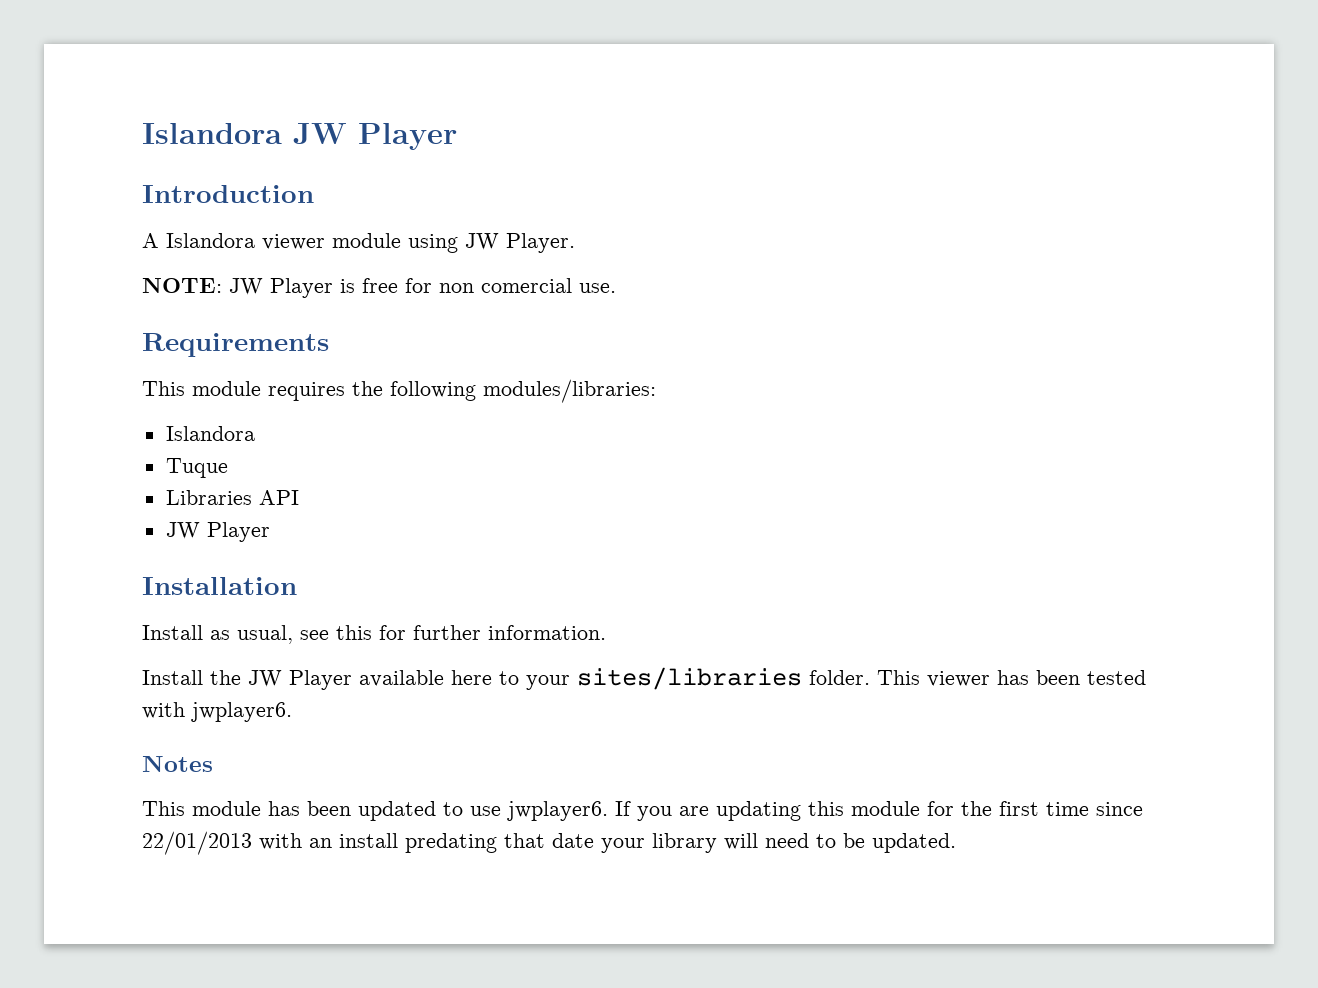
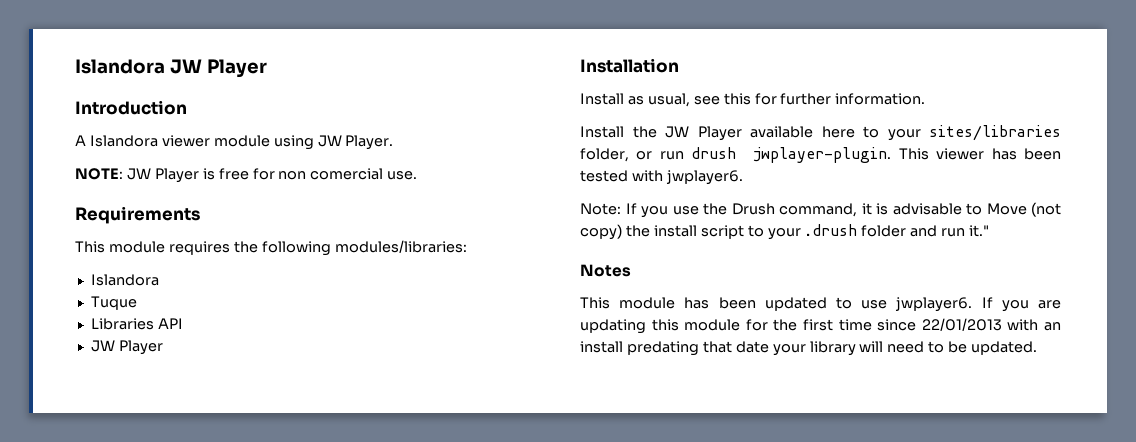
[809,670,870,685] folder. -> [580,147,892,163] folder, or run drush jwplayer-plugin.
(292, 712) none -> [580,202,1061,218] [580,224,990,240] // Note: If you use the Drush command, it is advisable to Move (not copy) the install script to your .drush folder and run it."

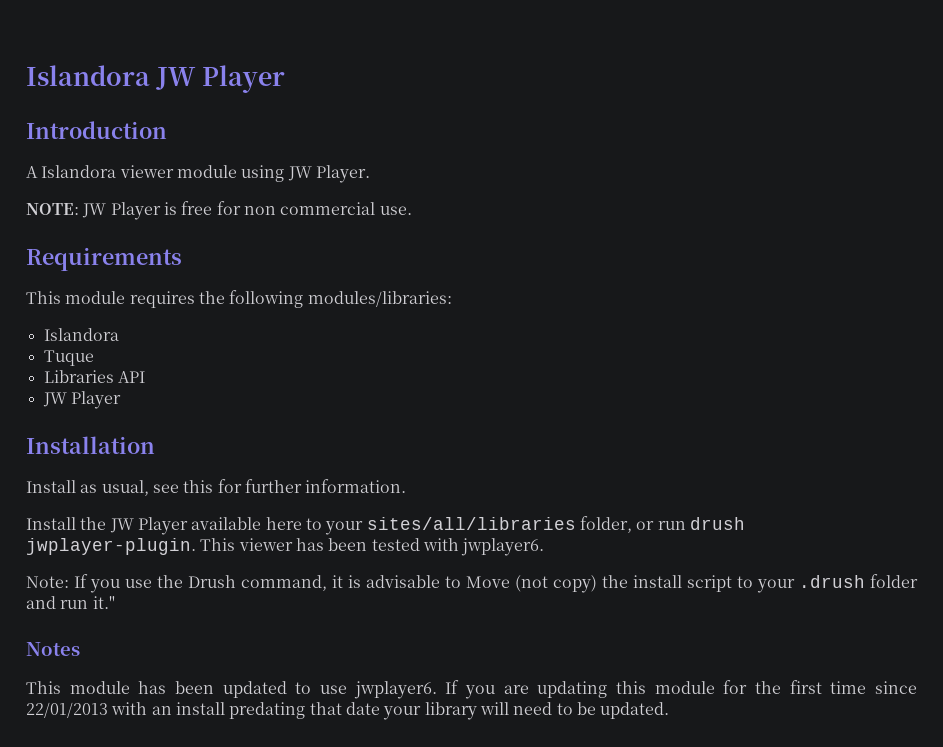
[310,168,384,180] comercial -> [280,202,376,215] commercial
[929,125,1061,141] sites/libraries -> [366,517,576,530] sites/all/libraries

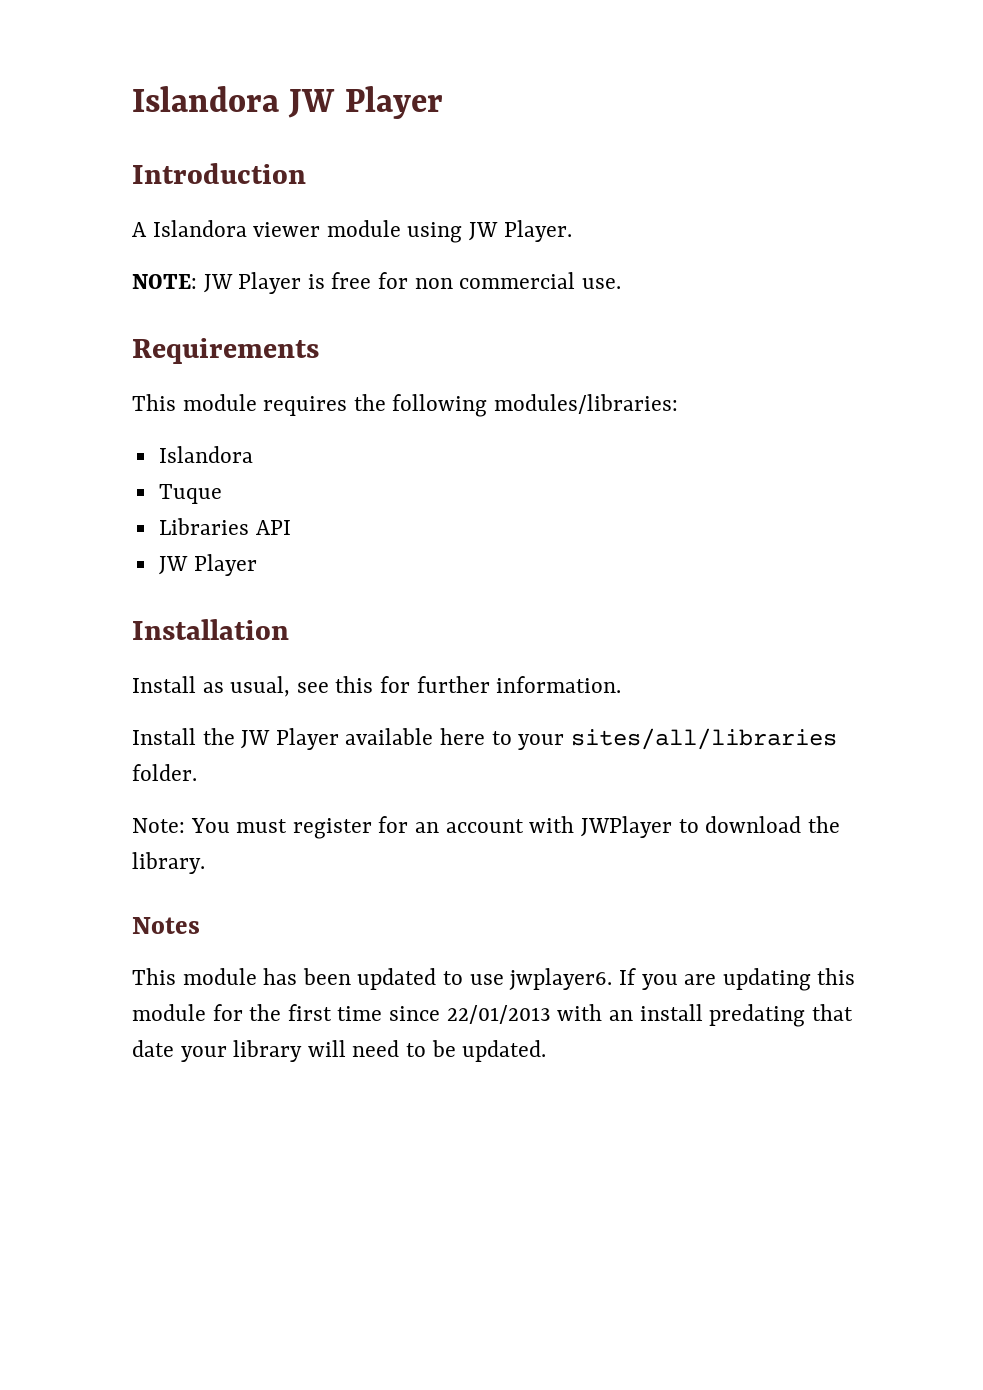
[579,516,745,533] [26,538,545,556] [26,574,918,593] [26,596,115,609] folder, or run drush jwplayer-plugin. This viewer has been tested with jwplayer6. // Note: If you use the Drush command, it is advisable to Move (not copy) the install script to your .drush folder and run it." -> [132,764,197,781] [132,816,840,839] [132,852,205,874] folder. // Note: You must register for an account with JWPlayer to download the library.

